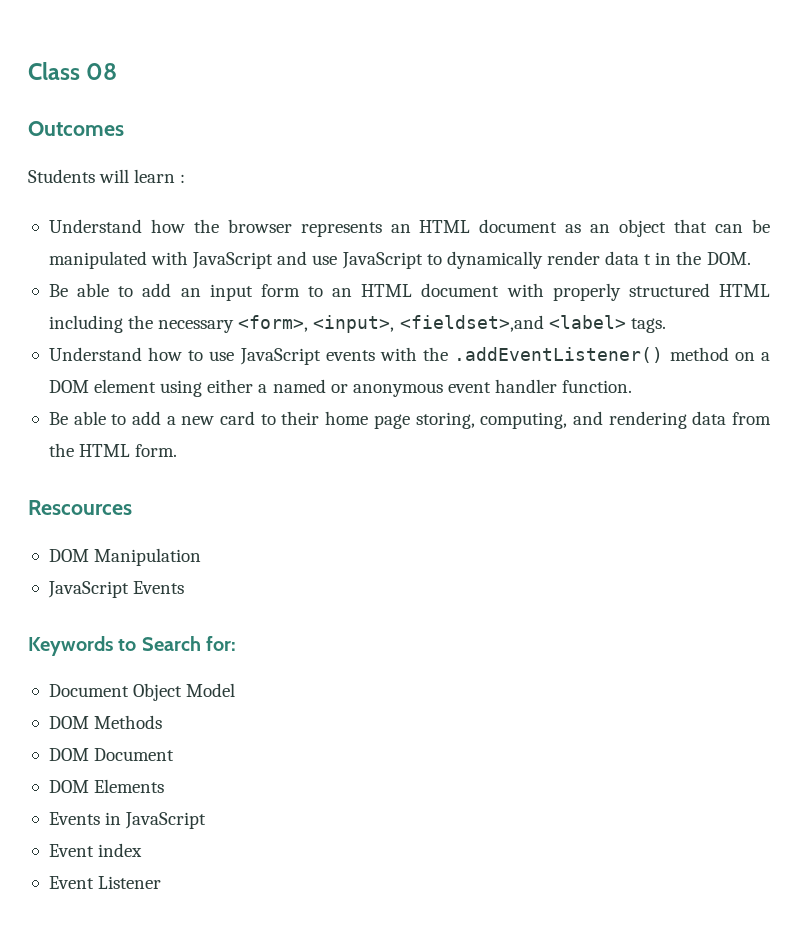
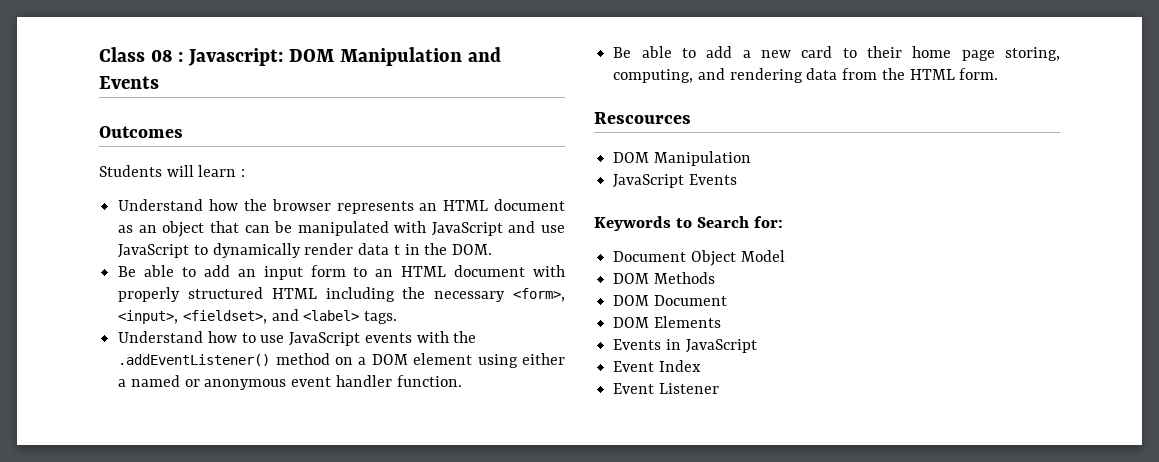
(118, 71) none -> [177,47,501,66] [99,76,159,89] : Javascript: DOM Manipulation and Events
[399,315,544,332] <fieldset>,and -> [182,309,299,324] <fieldset>, and
[98,843,143,857] index -> [658,360,701,372] Index

